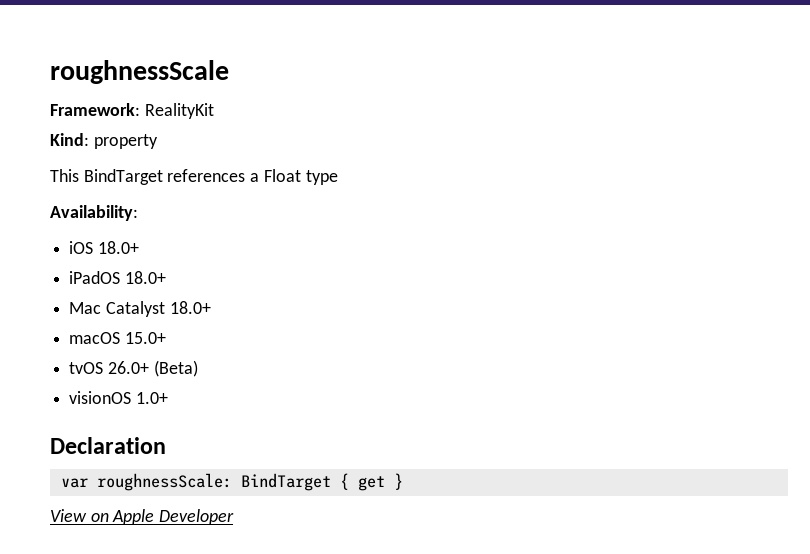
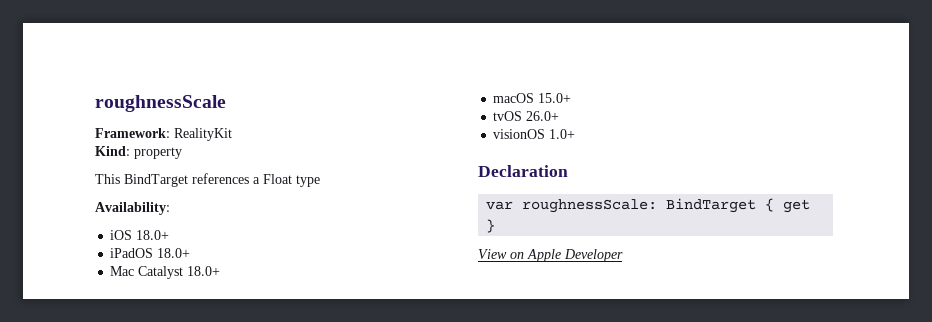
[153,360,198,377] (Beta) -> (560, 116) none

